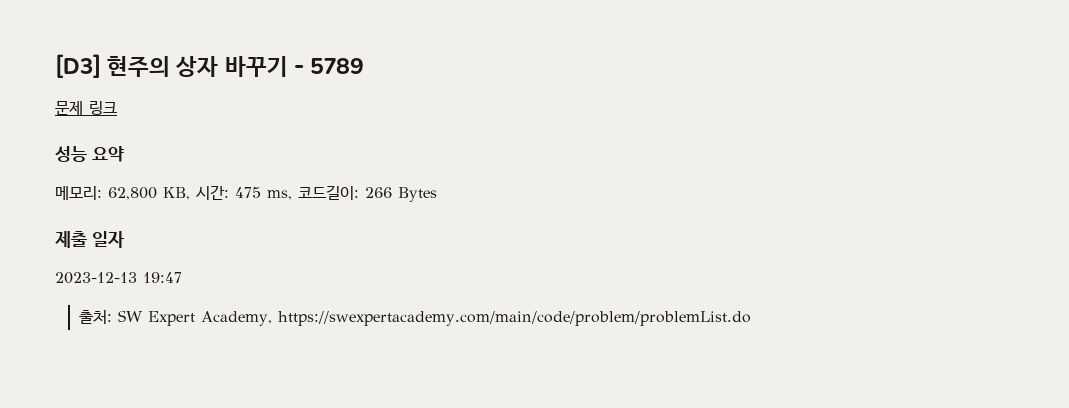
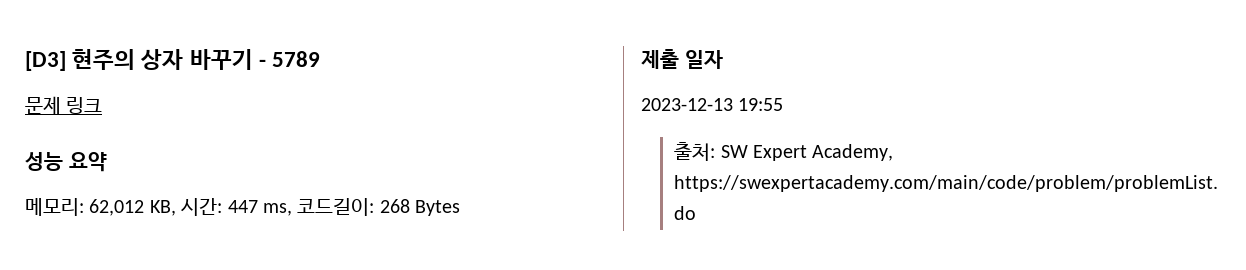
[108,187,157,200] 62,800 -> [89,199,145,216] 62,012
[235,187,261,198] 475 -> [227,200,258,213] 447
[365,187,392,198] 266 -> [379,199,410,213] 268
[143,272,182,283] 19:47 -> [738,98,784,111] 19:55

